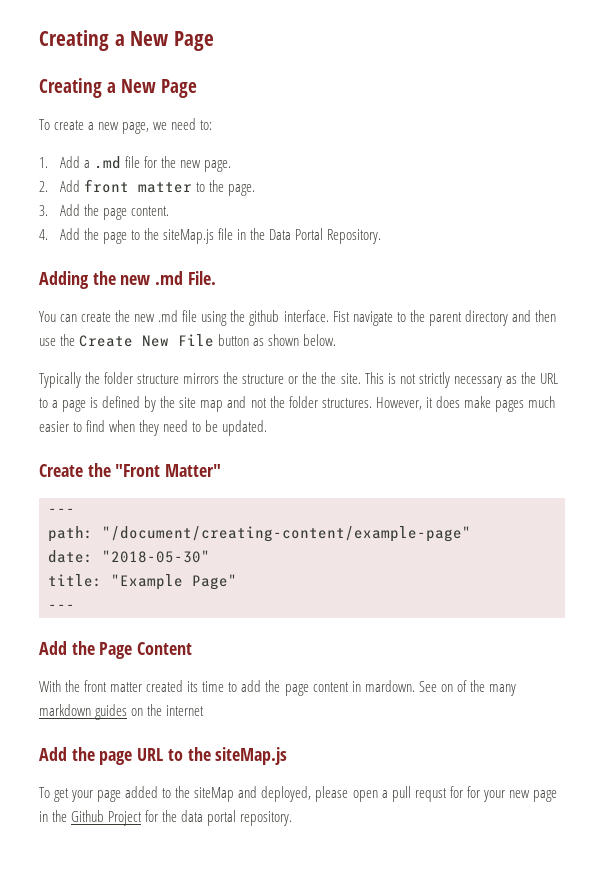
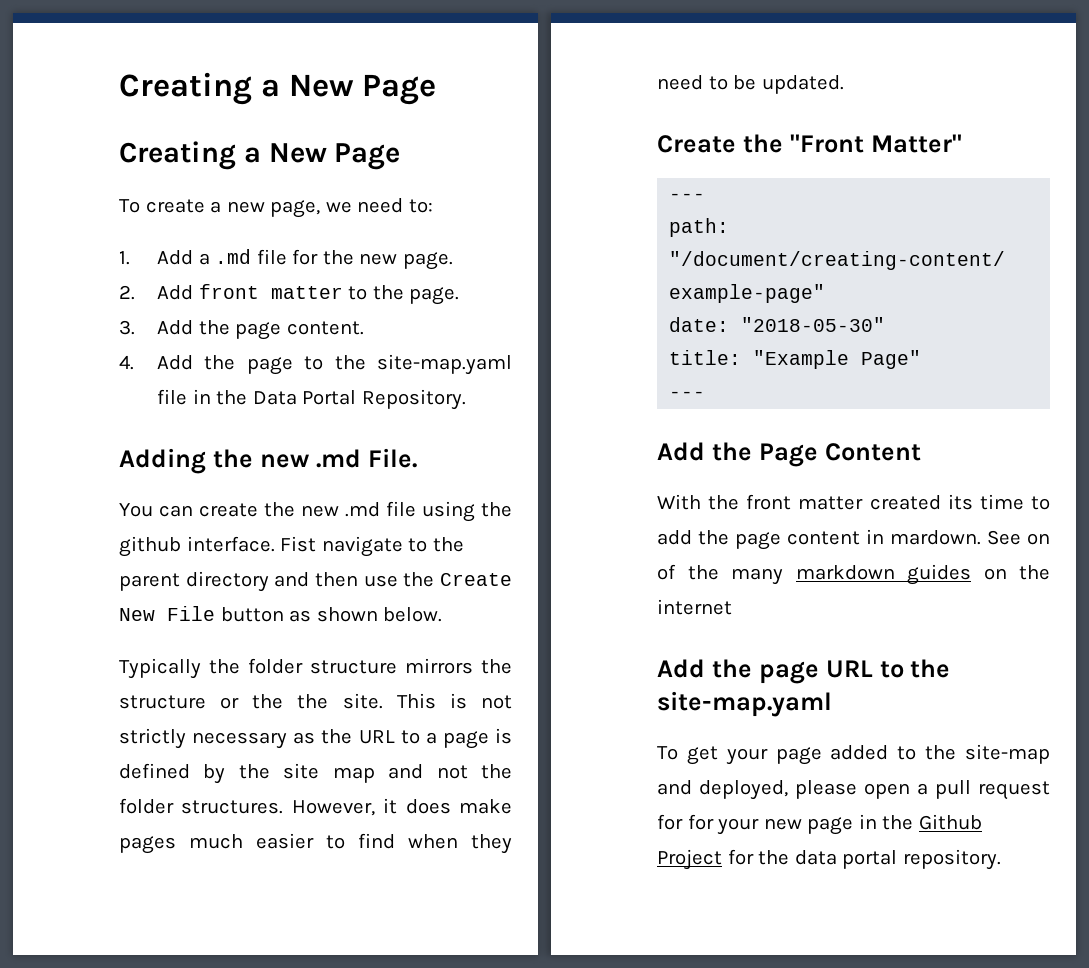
[163,229,215,244] siteMap.js -> [377,354,512,375] site-map.yaml
[215,747,288,765] siteMap.js -> [657,691,832,717] site-map.yaml
[194,787,235,802] siteMap -> [965,744,1050,764] site-map
[414,788,447,802] requst -> [978,781,1050,800] request

